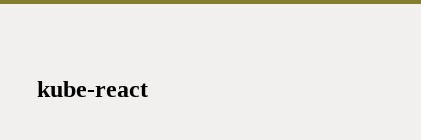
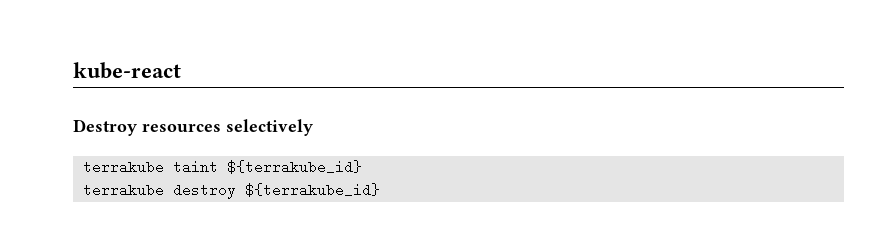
(148, 89) none -> [73,119,313,136] [82,160,362,174] [82,183,380,199] // Destroy resources selectively // terrakube taint ${terrakube_id} // terrakube destroy ${terrakube_id}

